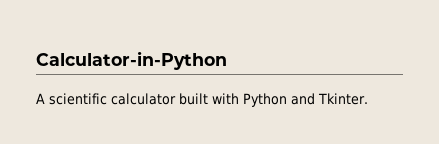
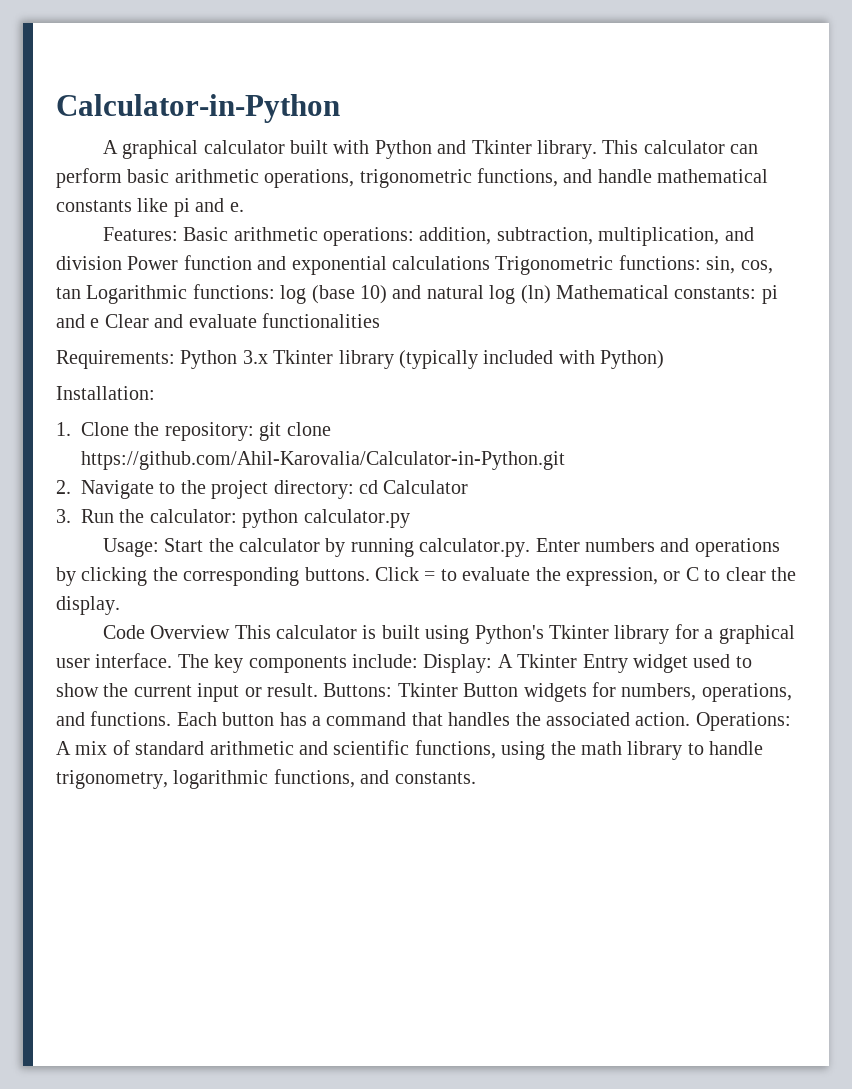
[49,93,107,105] scientific -> [122,140,199,159] graphical
[318,93,368,105] Tkinter. -> [471,140,759,159] [56,168,769,188] [56,198,244,217] [102,227,754,246] [56,255,773,275] [56,284,778,304] [56,313,380,328] [56,350,665,369] [56,386,155,400] [56,422,331,441] [81,451,565,470] [56,480,469,499] [56,509,410,528] [102,538,780,557] [56,567,796,586] [56,596,120,615] [102,624,795,644] [56,653,752,673] [56,682,792,702] [56,711,791,731] [56,740,764,760] [56,769,476,789] Tkinter library. This calculator can perform basic arithmetic operations, trigonometric functions, and handle mathematical constants like pi and e. // Features: Basic arithmetic operations: addition, subtraction, multiplication, and division Power function and exponential calculations Trigonometric functions: sin, cos, tan Logarithmic functions: log (base 10) and natural log (ln) Mathematical constants: pi and e Clear and evaluate functionalities // Requirements: Python 3.x Tkinter library (typically included with Python) // Installation: // 1. Clone the repository: git clone https://github.com/Ahil-Karovalia/Calculator-in-Python.git // 2. Navigate to the project directory: cd Calculator // 3. Run the calculator: python calculator.py // Usage: Start the calculator by running calculator.py. Enter numbers and operations by clicking the corresponding buttons. Click = to evaluate the expression, or C to clear the display. // Code Overview This calculator is built using Python's Tkinter library for a graphical user interface. The key components include: Display: A Tkinter Entry widget used to show the current input or result. Buttons: Tkinter Button widgets for numbers, operations, and functions. Each button has a command that handles the associated action. Operations: A mix of standard arithmetic and scientific functions, using the math library to handle trigonometry, logarithmic functions, and constants.

